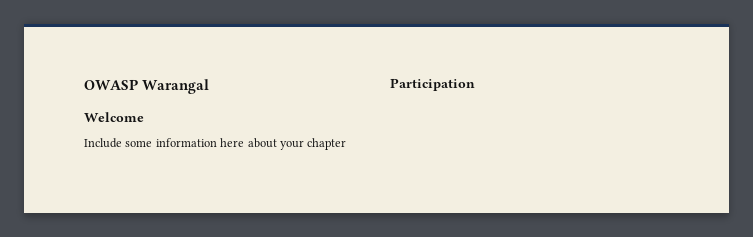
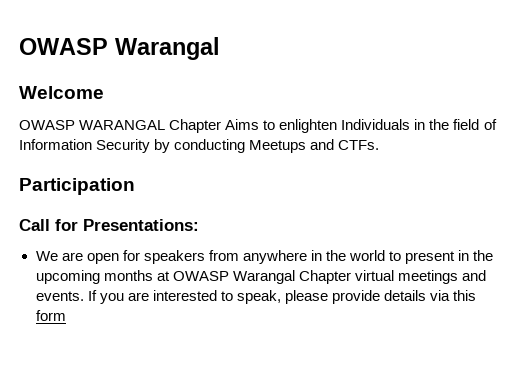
[84,138,347,150] [390,78,475,91] Include some information here about your chapter // Participation -> [19,119,497,133] [19,139,380,153] [19,178,135,195] [19,219,199,231] [35,250,494,264] [35,270,486,284] [35,290,477,304] [35,310,66,321] OWASP WARANGAL Chapter Aims to enlighten Individuals in the field of Information Security by conducting Meetups and CTFs. // Participation // Call for Presentations: // We are open for speakers from anywhere in the world to present in the upcoming months at OWASP Warangal Chapter virtual meetings and events. If you are interested to speak, please provide details via this form

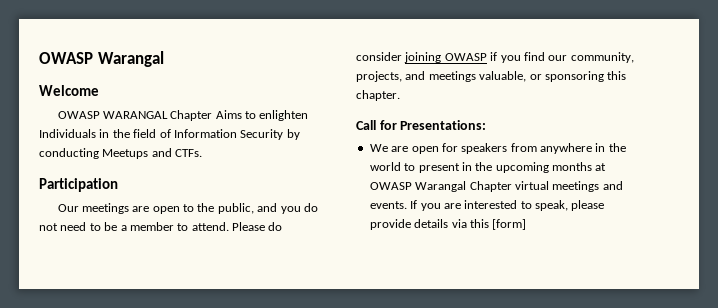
(135, 186) none -> [57,203,318,214] [39,222,283,231] [356,52,634,63] [356,71,627,82] [356,90,400,101] // Our meetings are open to the public, and you do not need to be a member to attend. Please do consider joining OWASP if you find our community, projects, and meetings valuable, or sponsoring this chapter.
[35,310,66,321] form -> [492,219,527,230] [form]

